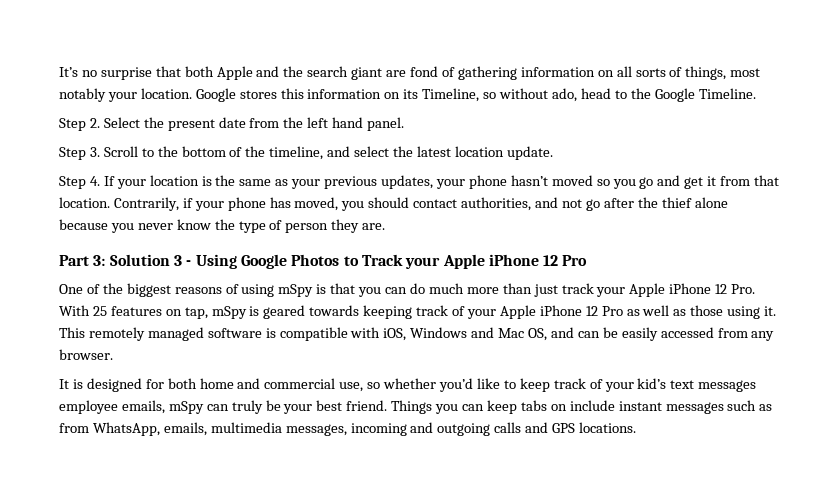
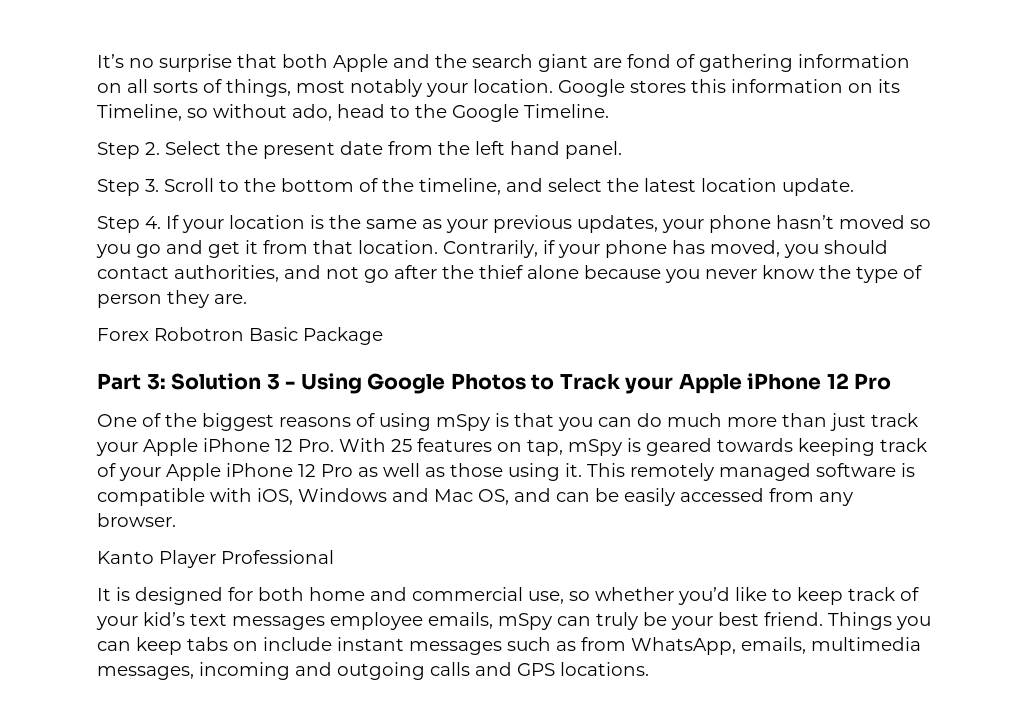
(386, 226) none -> [97,327,383,345] // Forex Robotron Basic Package
(113, 354) none -> [97,550,334,568] // Kanto Player Professional

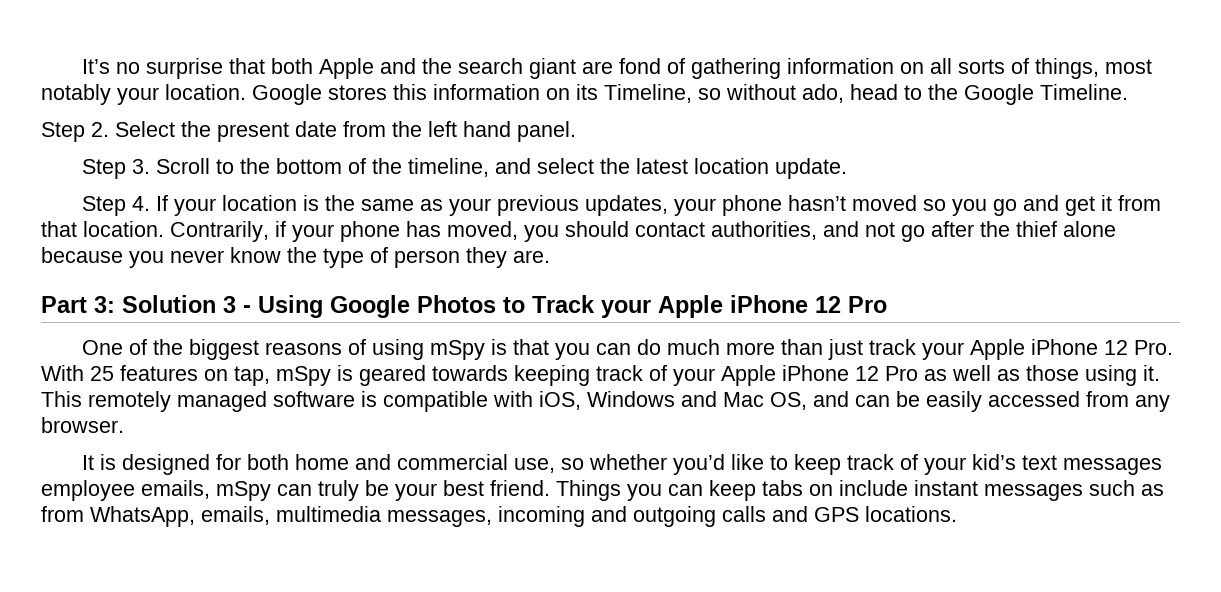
[97,327,383,345] // Forex Robotron Basic Package -> (550, 256) none
[97,550,334,568] // Kanto Player Professional -> (124, 425) none

